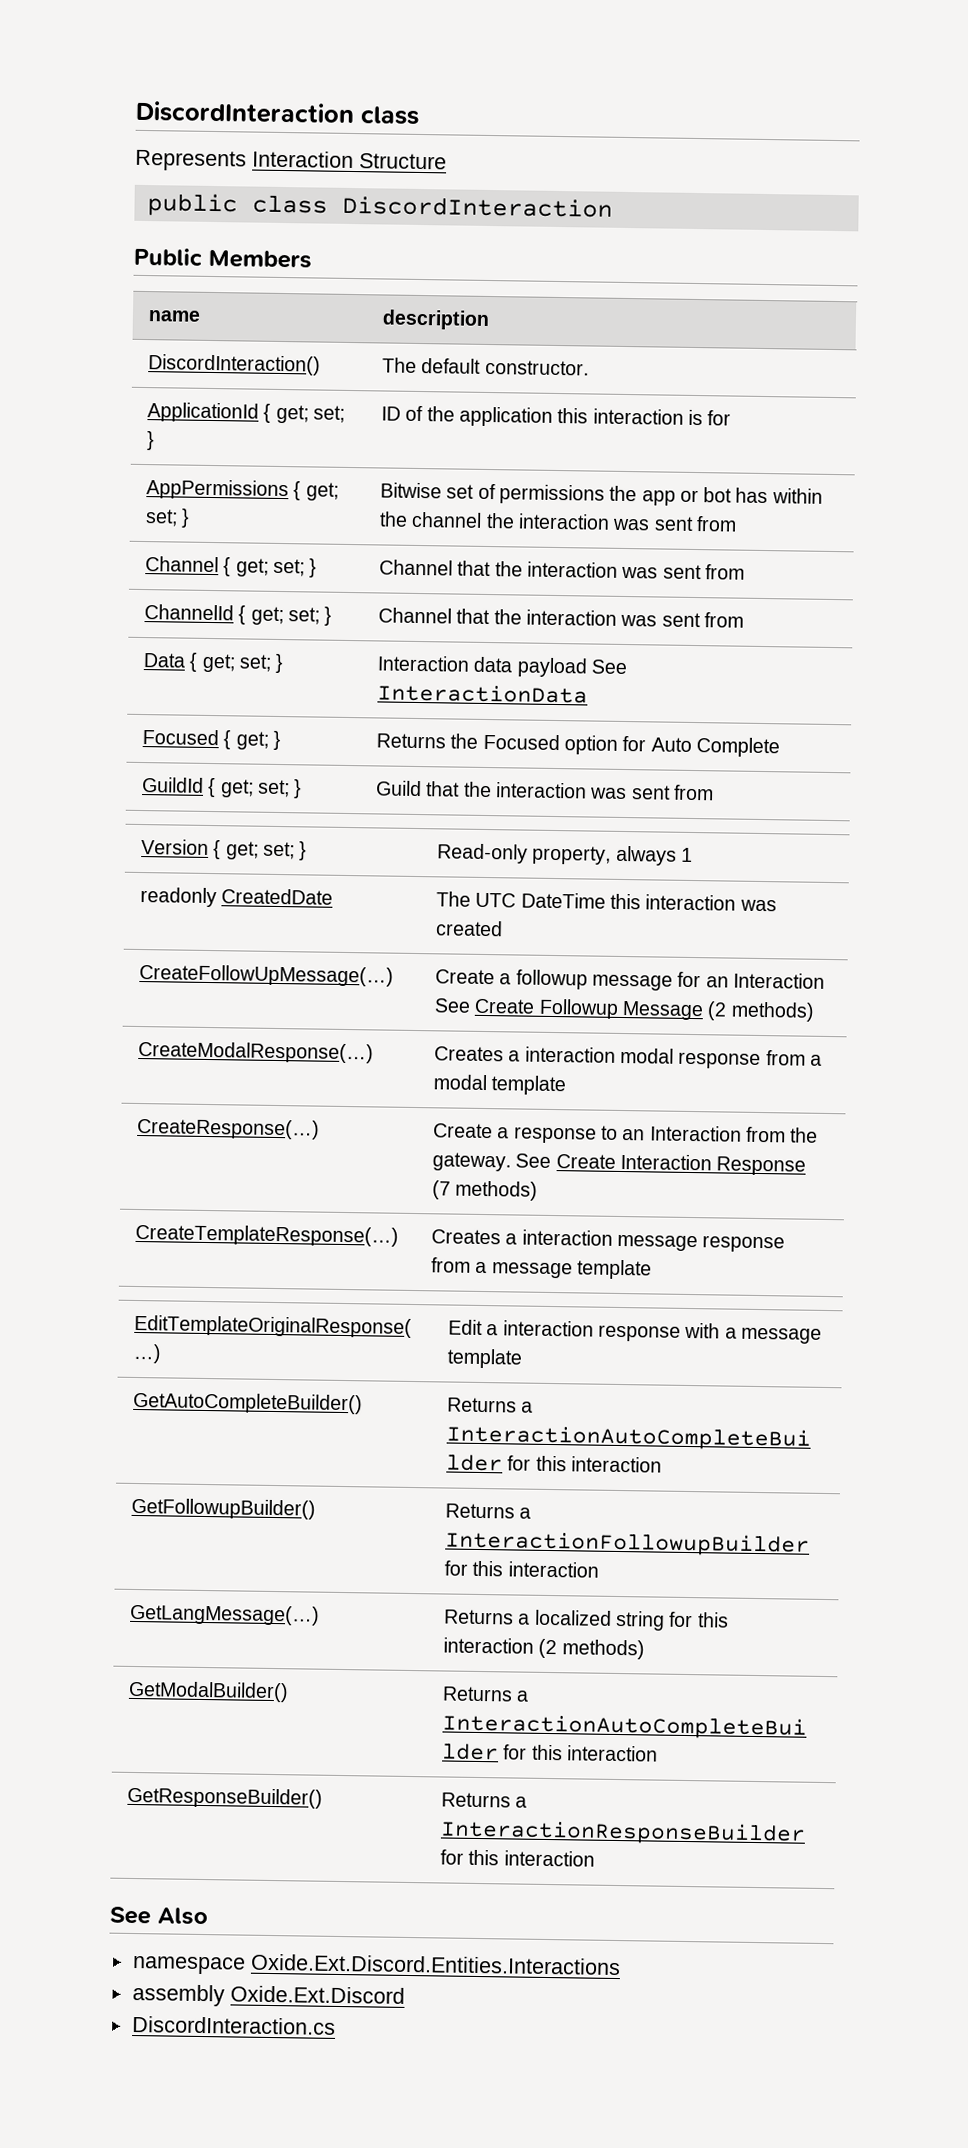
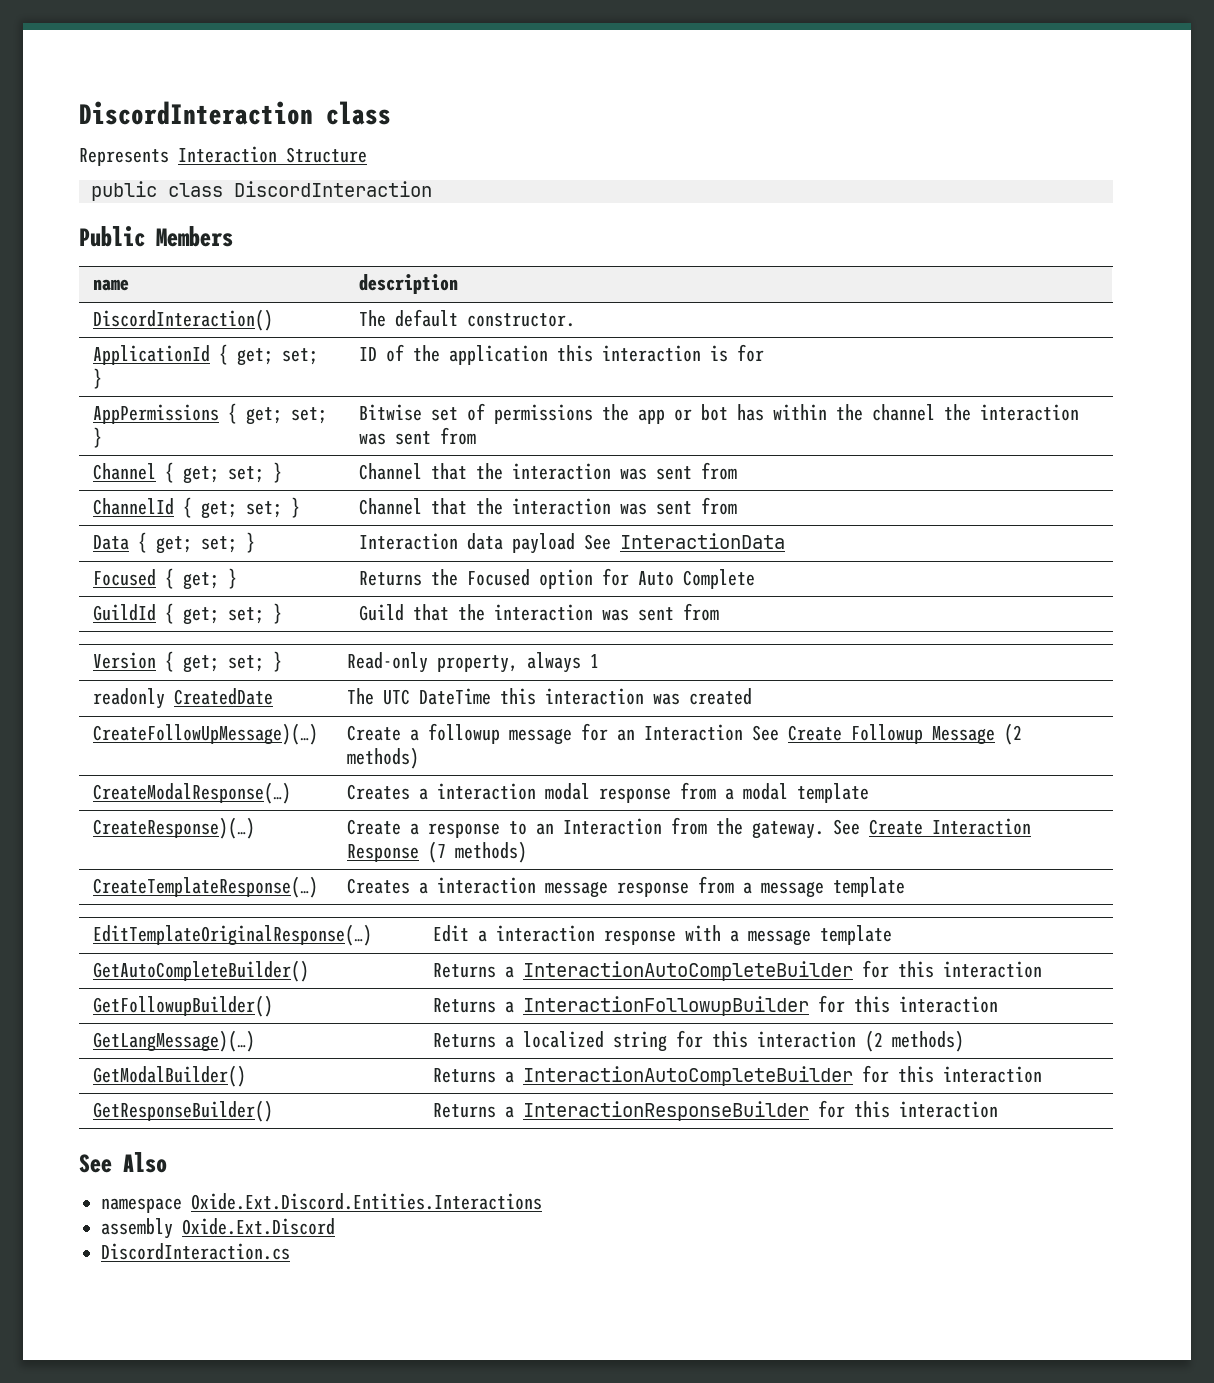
[139,963,395,987] CreateFollowUpMessage(…) -> [93,723,319,745] CreateFollowUpMessage)(…)
[137,1117,321,1140] CreateResponse(…) -> [93,817,256,839] CreateResponse)(…)
[130,1603,321,1626] GetLangMessage(…) -> [93,1030,256,1052] GetLangMessage)(…)

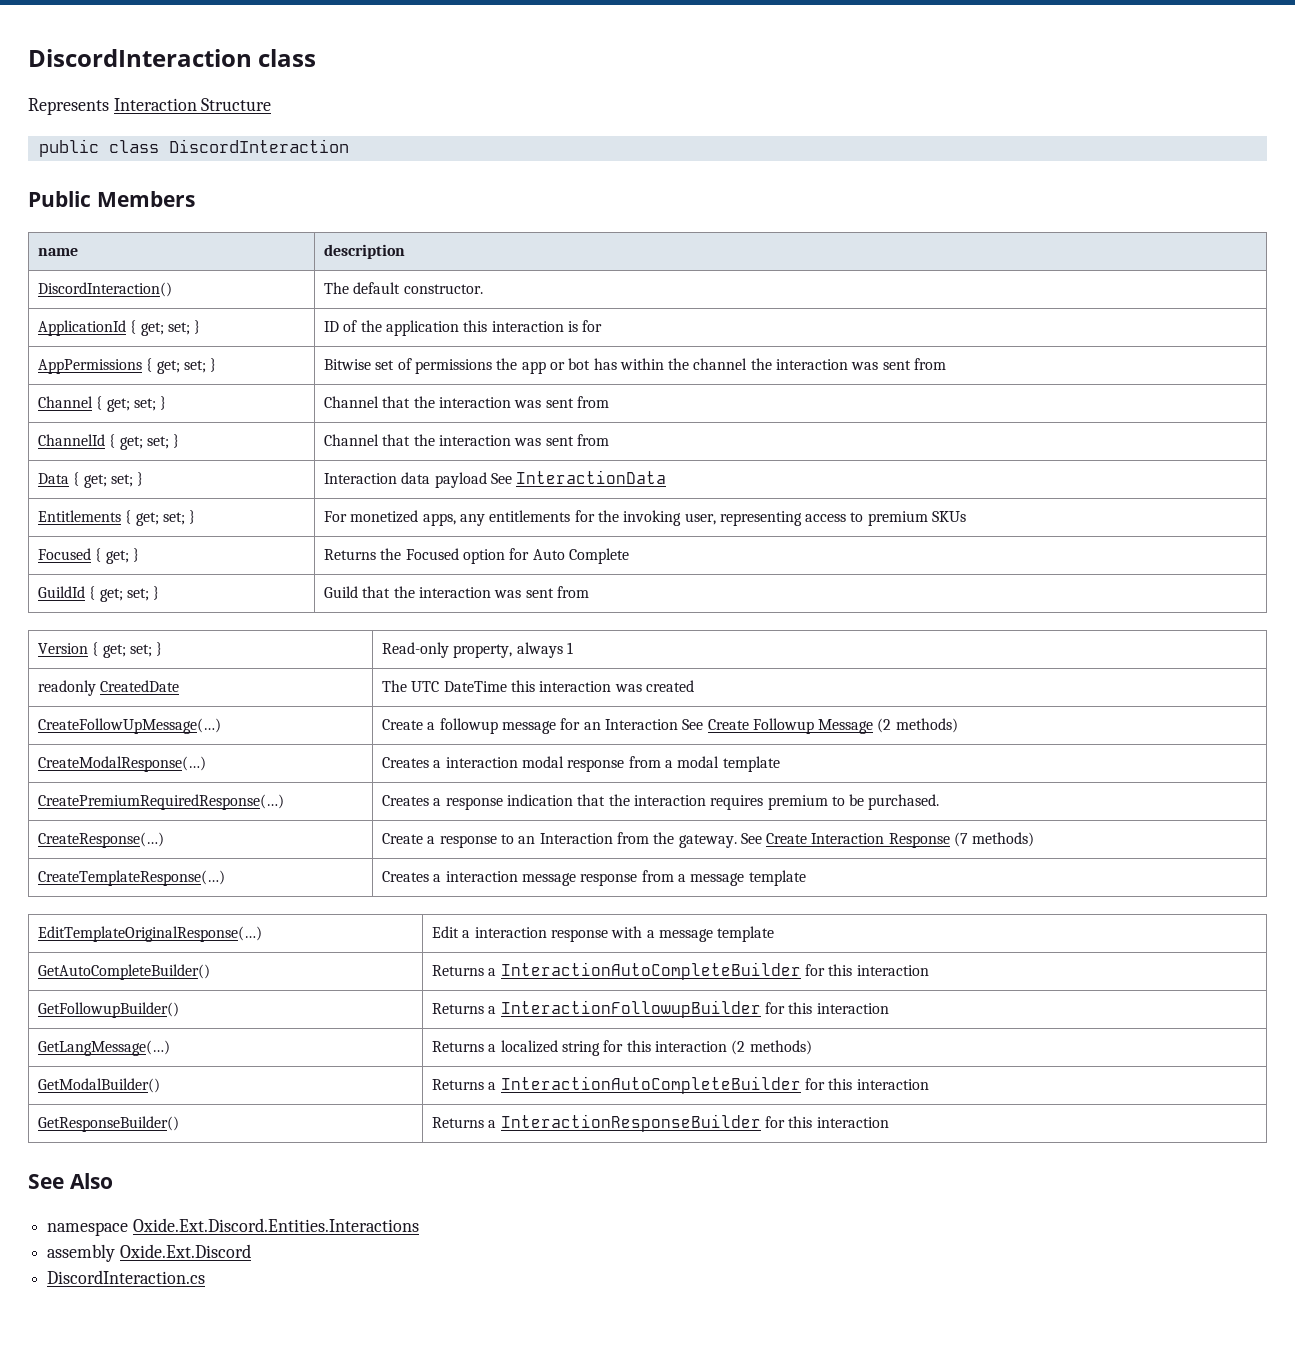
(786, 541) none -> [37,510,196,526] [323,510,967,526] // Entitlements { get; set; } | For monetized apps, any entitlements for the invoking user, representing access to premium SKUs
[93,723,319,745] CreateFollowUpMessage)(…) -> [37,718,221,734] CreateFollowUpMessage(…)
[93,817,256,839] CreateResponse)(…) -> [37,794,284,810] [381,794,940,810] [37,832,164,848] CreatePremiumRequiredResponse(…) | Creates a response indication that the interaction requires premium to be purchased. // CreateResponse(…)
[93,1030,256,1052] GetLangMessage)(…) -> [37,1040,170,1056] GetLangMessage(…)

